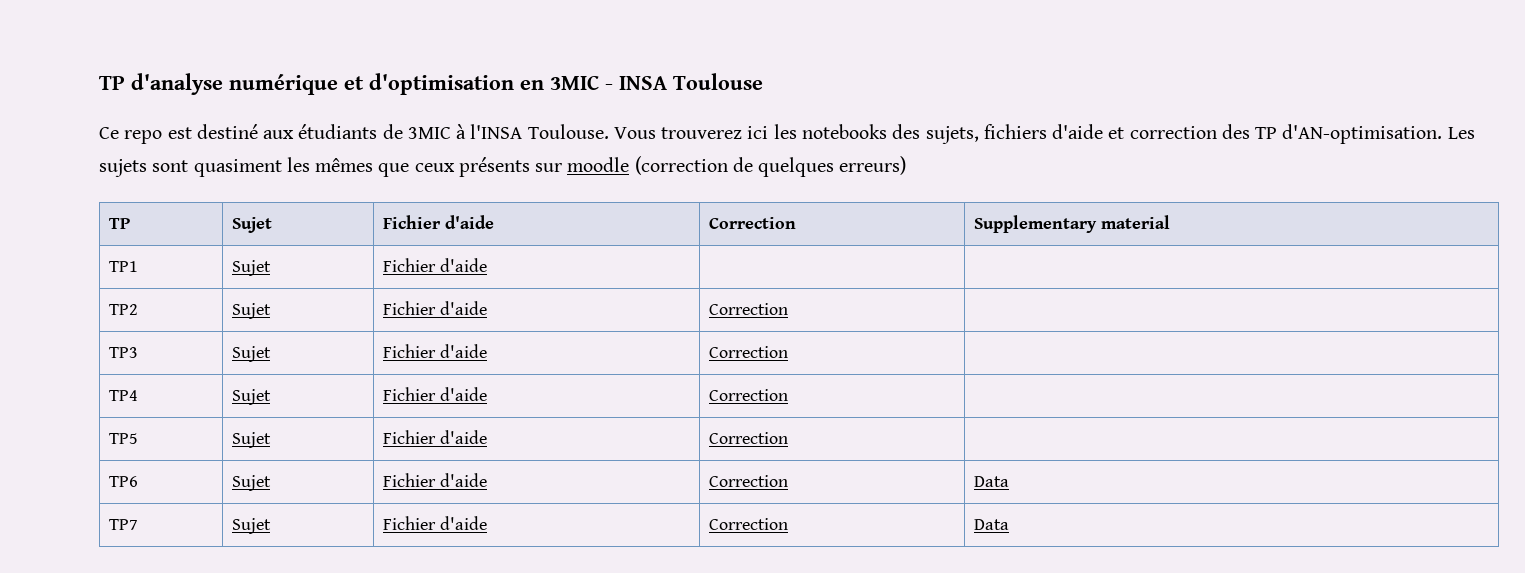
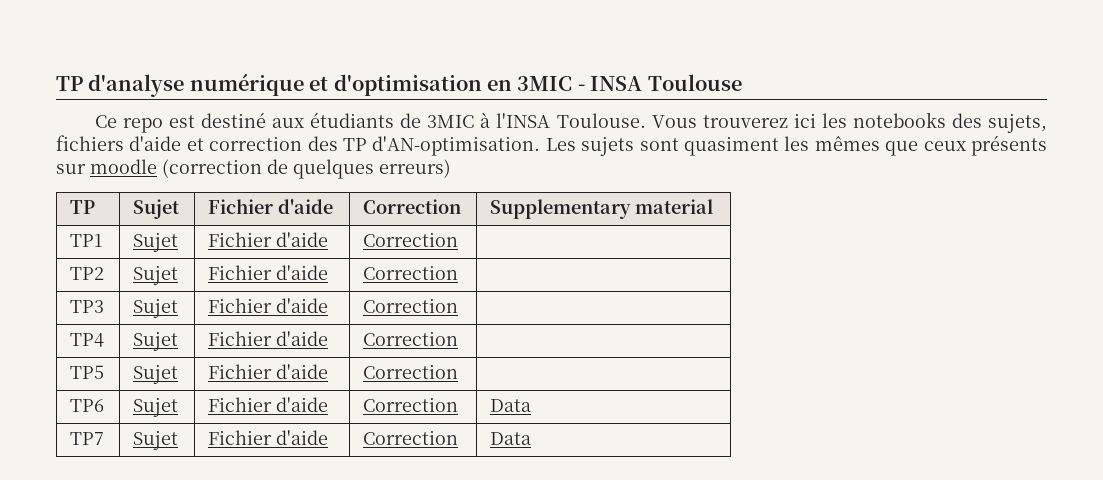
(488, 265) none -> [363,232,459,247] Correction

